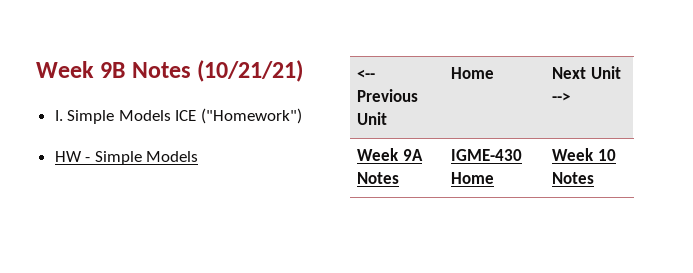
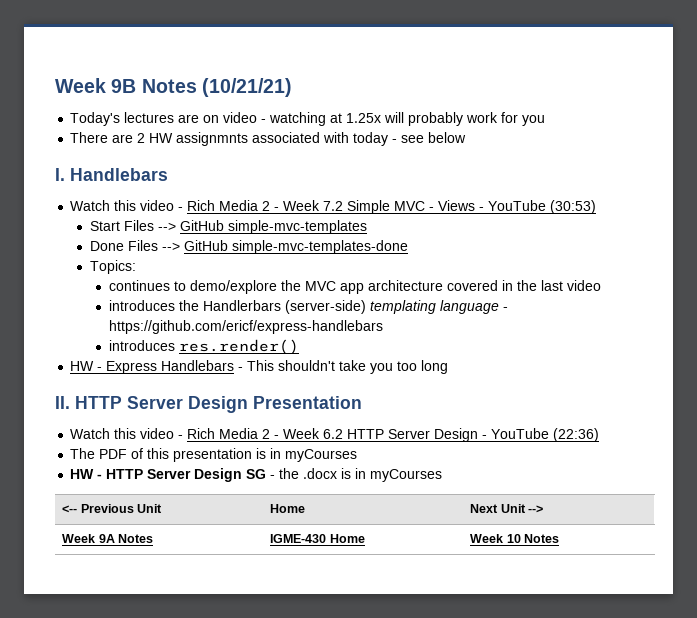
[54,108,303,124] [54,151,199,165] I. Simple Models ICE ("Homework") // HW - Simple Models -> [70,112,546,126] [70,132,467,146] [55,168,168,181] [70,200,597,214] [89,220,367,234] [89,240,408,254] [89,260,136,274] [108,280,601,294] [108,300,508,314] [108,320,383,334] [108,339,299,355] [70,360,449,374] [55,396,362,413] [70,428,600,442] [70,448,358,462] [70,468,443,482] Today's lectures are on video - watching at 1.25x will probably work for you // There are 2 HW assignmnts associated with today - see below // I. Handlebars // Watch this video - Rich Media 2 - Week 7.2 Simple MVC - Views - YouTube (30:53) // Start Files --> GitHub simple-mvc-templates // Done Files --> GitHub simple-mvc-templates-done // Topics: // continues to demo/explore the MVC app architecture covered in the last video // introduces the Handlerbars (server-side) templating language - https://github.com/ericf/express-handlebars // introduces res.render() // HW - Express Handlebars - This shouldn't take you too long // II. HTTP Server Design Presentation // Watch this video - Rich Media 2 - Week 6.2 HTTP Server Design - YouTube (22:36) // The PDF of this presentation is in myCourses // HW - HTTP Server Design SG - the .docx is in myCourses

